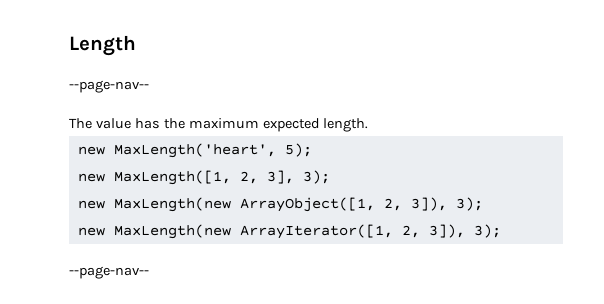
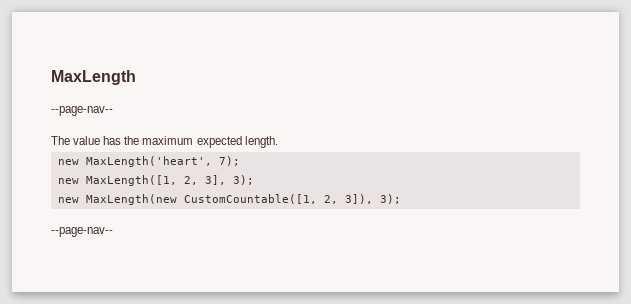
[69,35,136,56] Length -> [51,70,136,85] MaxLength
[284,143,312,157] 5); -> [218,156,240,166] 7);
[239,197,483,212] [77,224,393,239] ArrayObject([1, 2, 3]), 3); // new MaxLength(new ArrayIterator([1, -> [183,194,317,204] CustomCountable([1,

